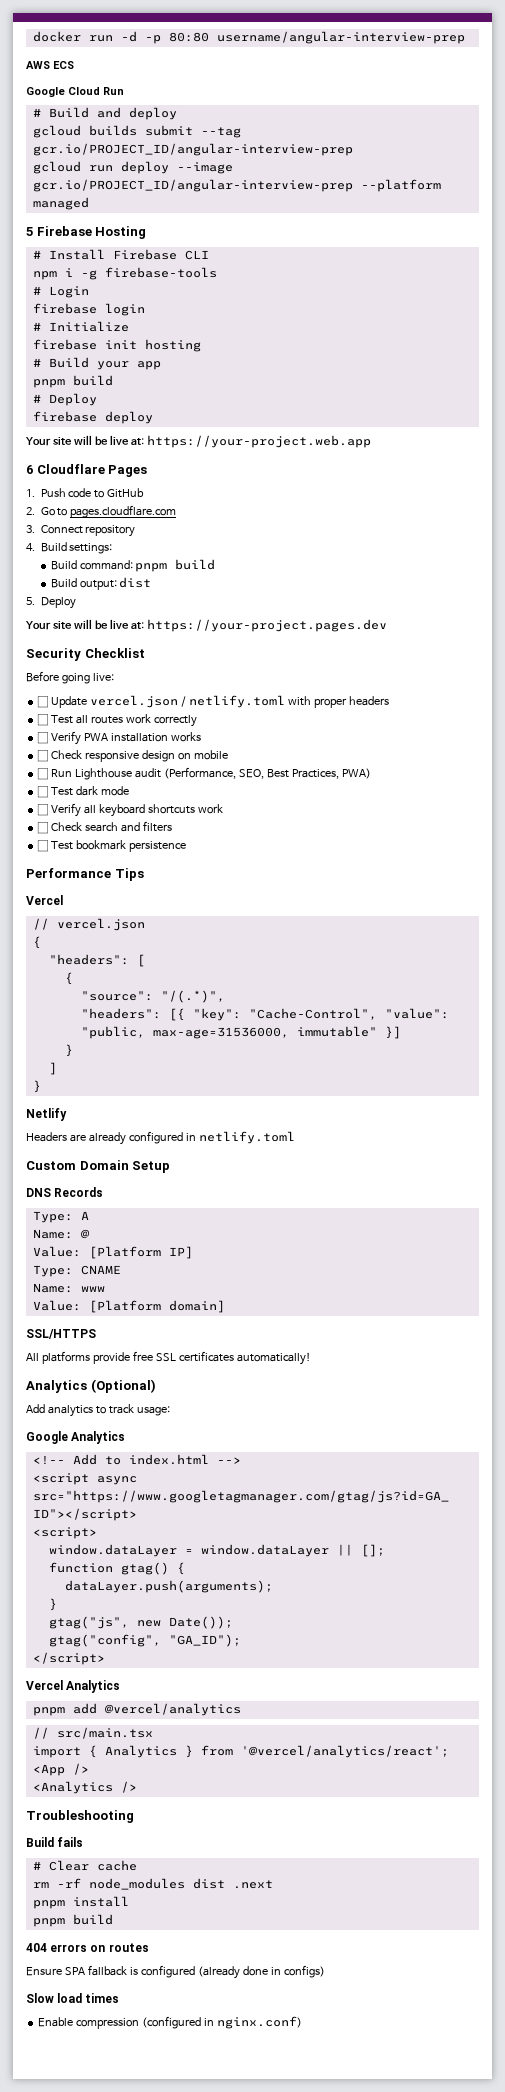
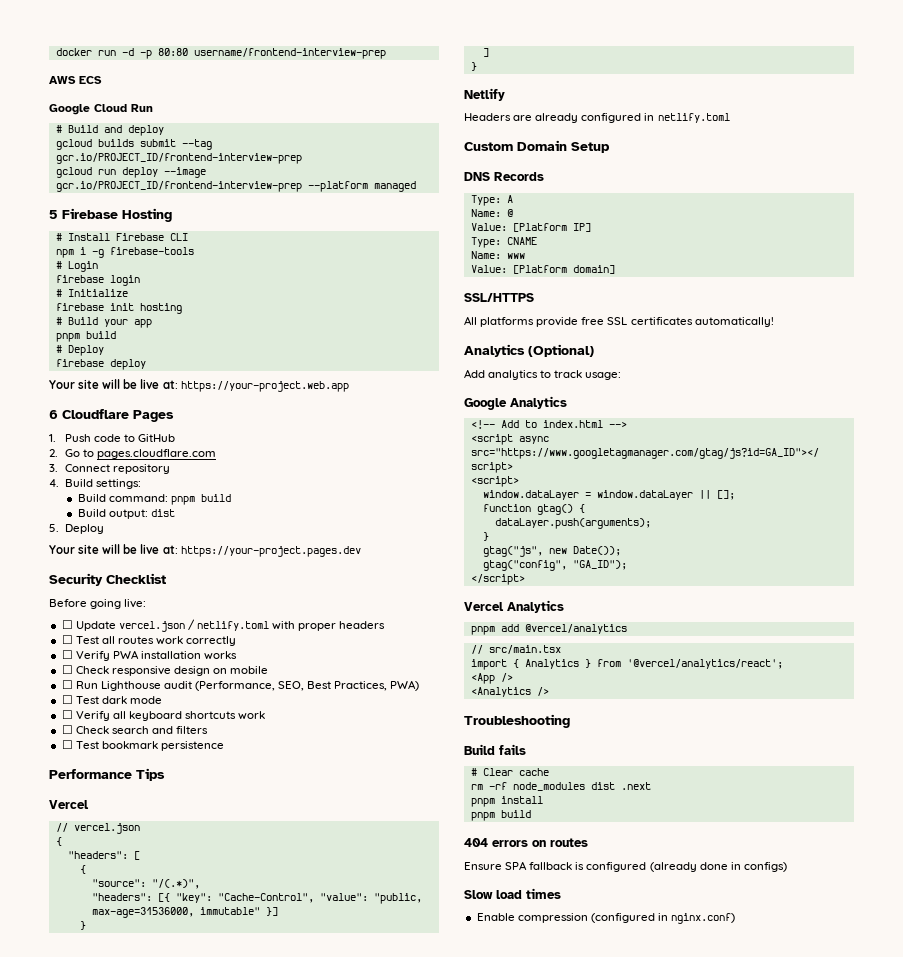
[216,31,465,44] username/angular-interview-prep -> [193,48,386,59] username/frontend-interview-prep
[32,143,353,156] gcr.io/PROJECT_ID/angular-interview-prep -> [55,153,302,164] gcr.io/PROJECT_ID/frontend-interview-prep
[32,179,353,192] gcr.io/PROJECT_ID/angular-interview-prep -> [55,181,302,192] gcr.io/PROJECT_ID/frontend-interview-prep

